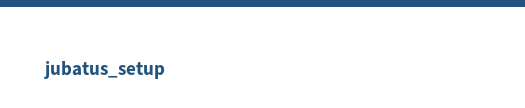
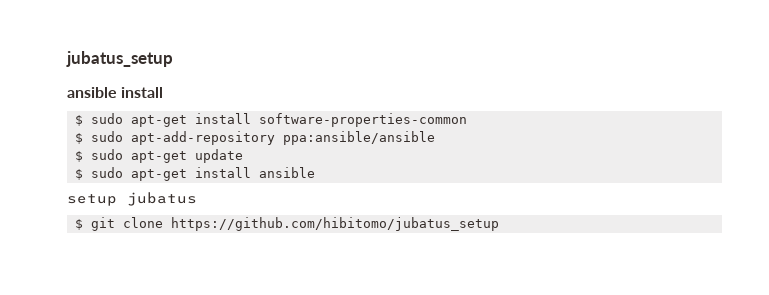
(165, 70) none -> [67,87,164,98] [75,113,468,127] [75,131,436,145] [75,149,244,163] [75,167,316,181] [67,192,197,206] [75,217,500,231] // ansible install // $ sudo apt-get install software-properties-common // $ sudo apt-add-repository ppa:ansible/ansible // $ sudo apt-get update // $ sudo apt-get install ansible // setup jubatus // $ git clone https://github.com/hibitomo/jubatus_setup

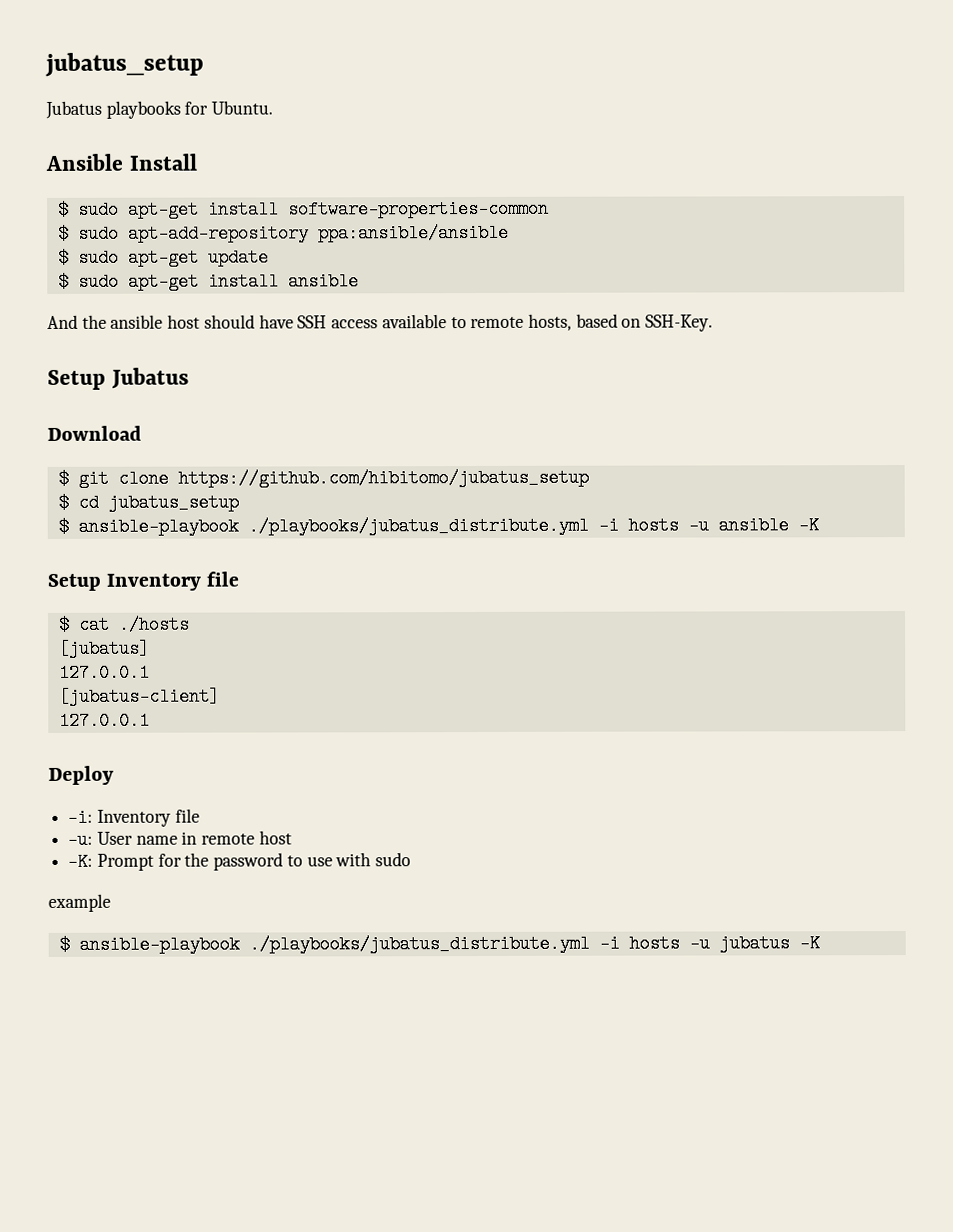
[66,51,173,67] [67,87,164,98] jubatus_setup // ansible install -> [45,52,204,77] [45,100,274,119] [45,153,197,171] jubatus_setup // Jubatus playbooks for Ubuntu. // Ansible Install
[67,192,197,206] [75,217,500,231] setup jubatus // $ git clone https://github.com/hibitomo/jubatus_setup -> [47,313,714,332] [47,367,189,390] [47,425,142,441] [57,468,589,488] [57,493,239,512] [57,516,819,536] [47,571,240,591] [57,615,190,634] [58,639,150,658] [58,663,150,682] [58,687,220,706] [58,711,150,730] [48,765,114,785] [67,808,200,827] [67,830,292,849] [67,852,412,871] [48,893,111,912] [58,934,820,954] And the ansible host should have SSH access available to remote hosts, based on SSH-Key. // Setup Jubatus // Download // $ git clone https://github.com/hibitomo/jubatus_setup // $ cd jubatus_setup // $ ansible-playbook ./playbooks/jubatus_distribute.yml -i hosts -u ansible -K // Setup Inventory file // $ cat ./hosts // [jubatus] // 127.0.0.1 // [jubatus-client] // 127.0.0.1 // Deploy // -i: Inventory file // -u: User name in remote host // -K: Prompt for the password to use with sudo // example // $ ansible-playbook ./playbooks/jubatus_distribute.yml -i hosts -u jubatus -K

